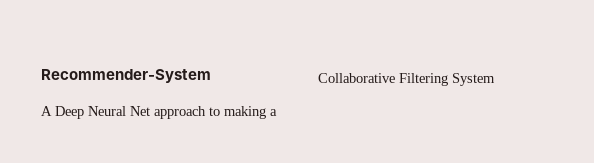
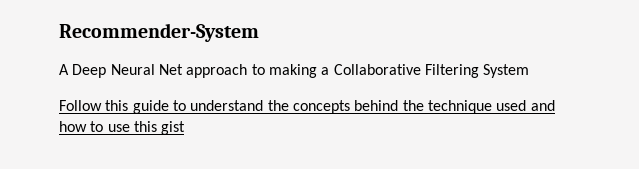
(495, 79) none -> [59,100,555,114] [59,121,186,135] // Follow this guide to understand the concepts behind the technique used and how to use this gist

